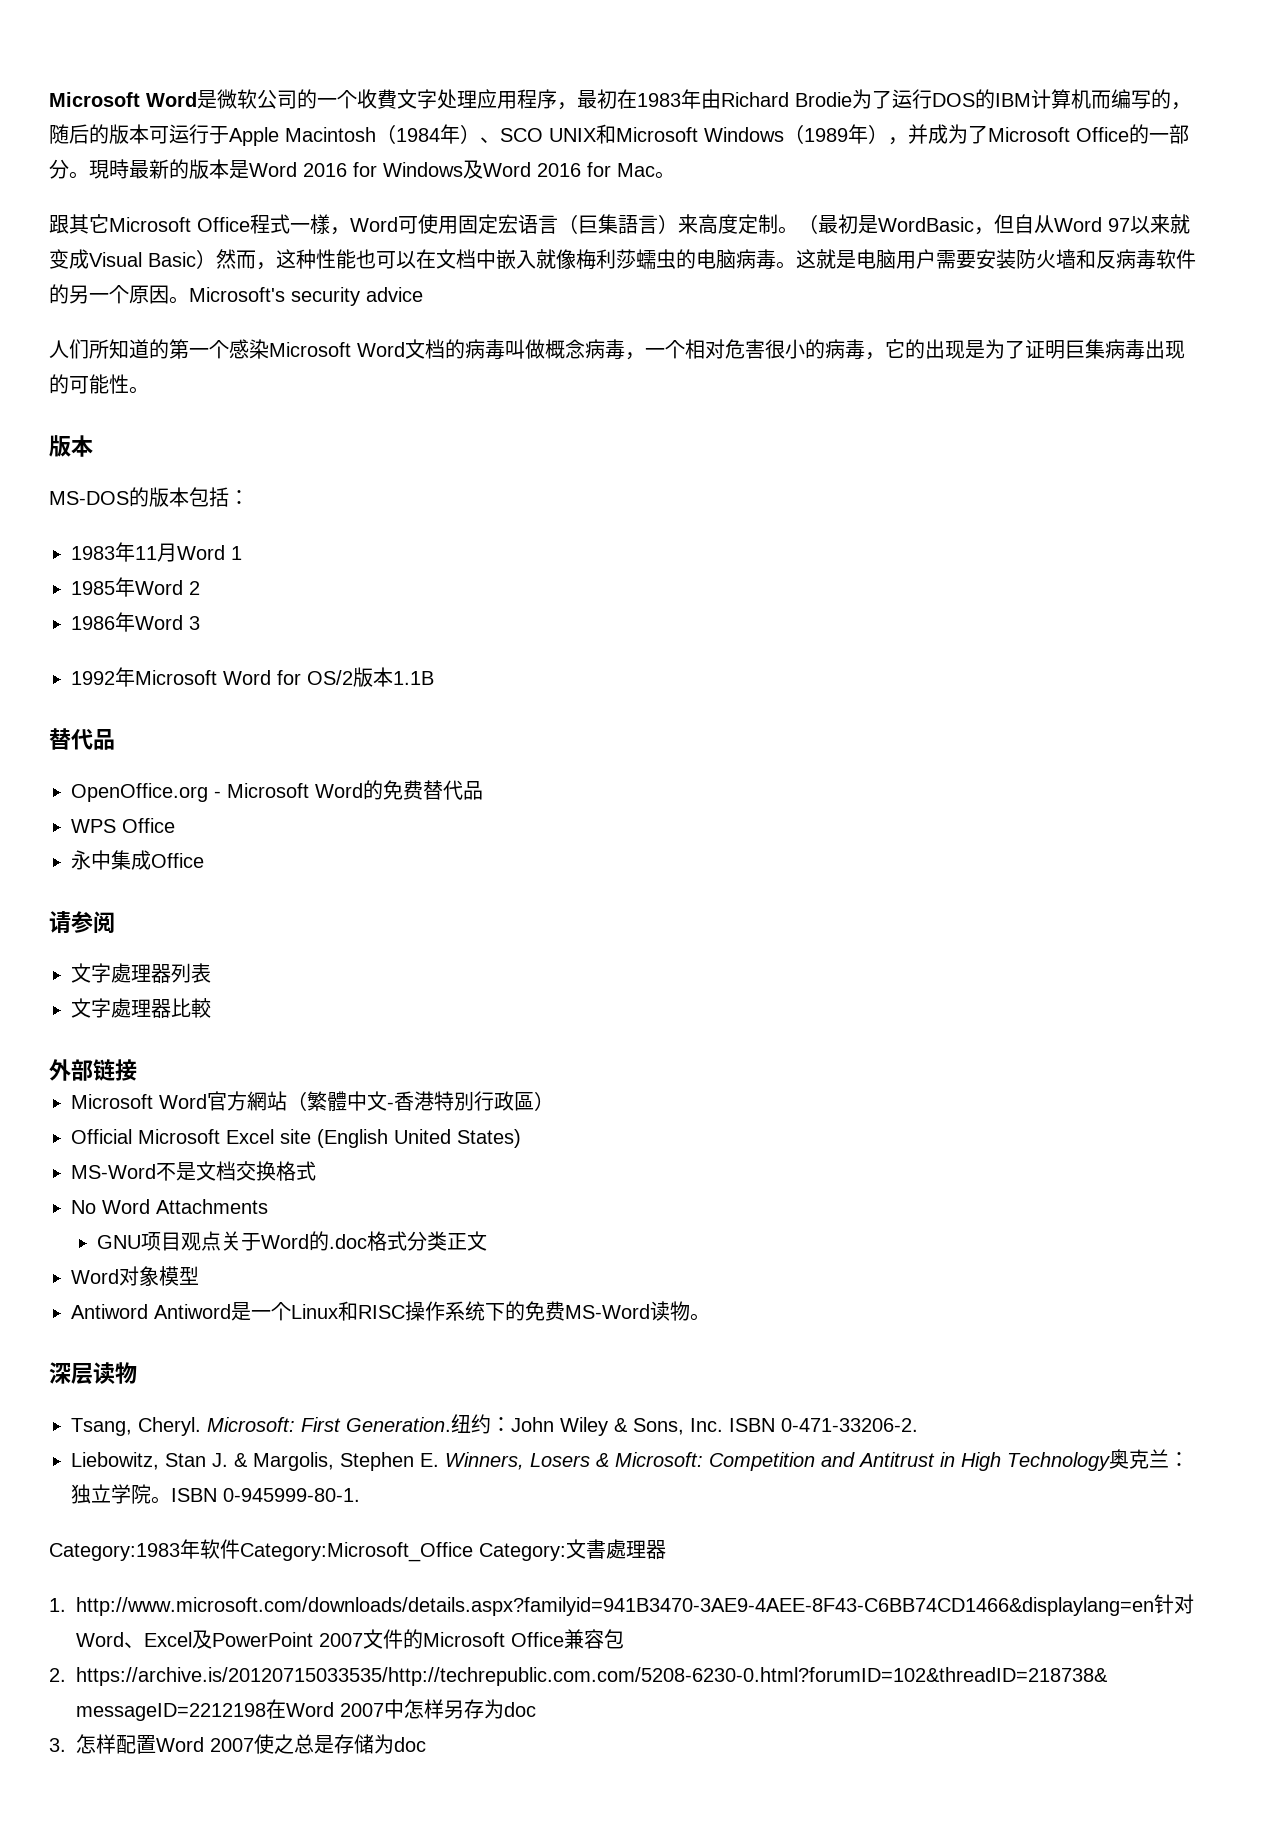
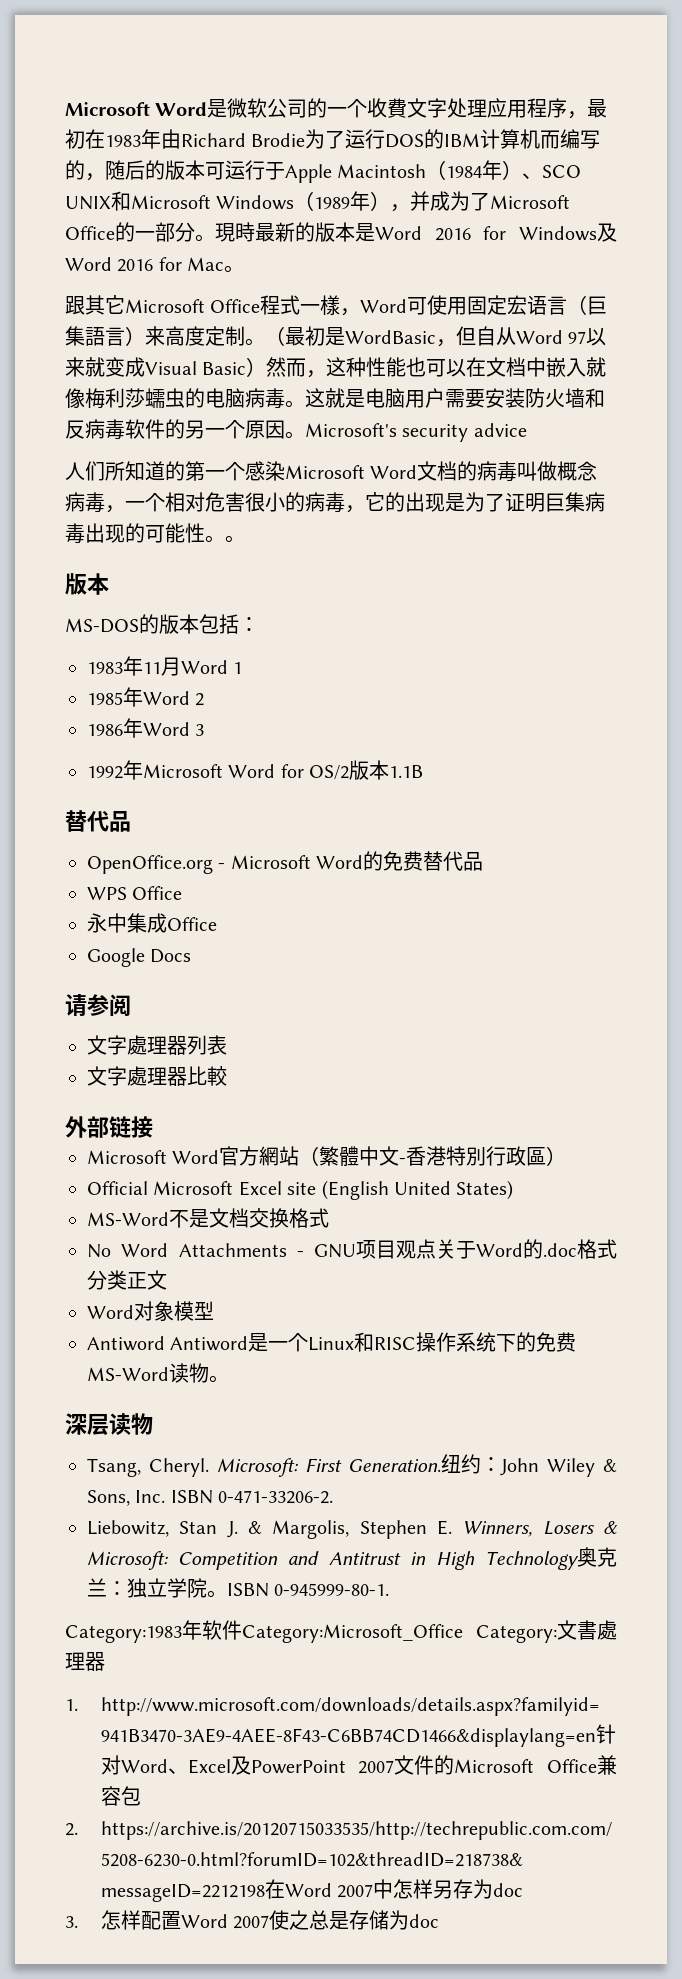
(149, 390) none -> [225,535,245,543] 。
(204, 860) none -> [87,948,192,967] // Google Docs
(268, 1206) // -> [296,1251,304,1257] -

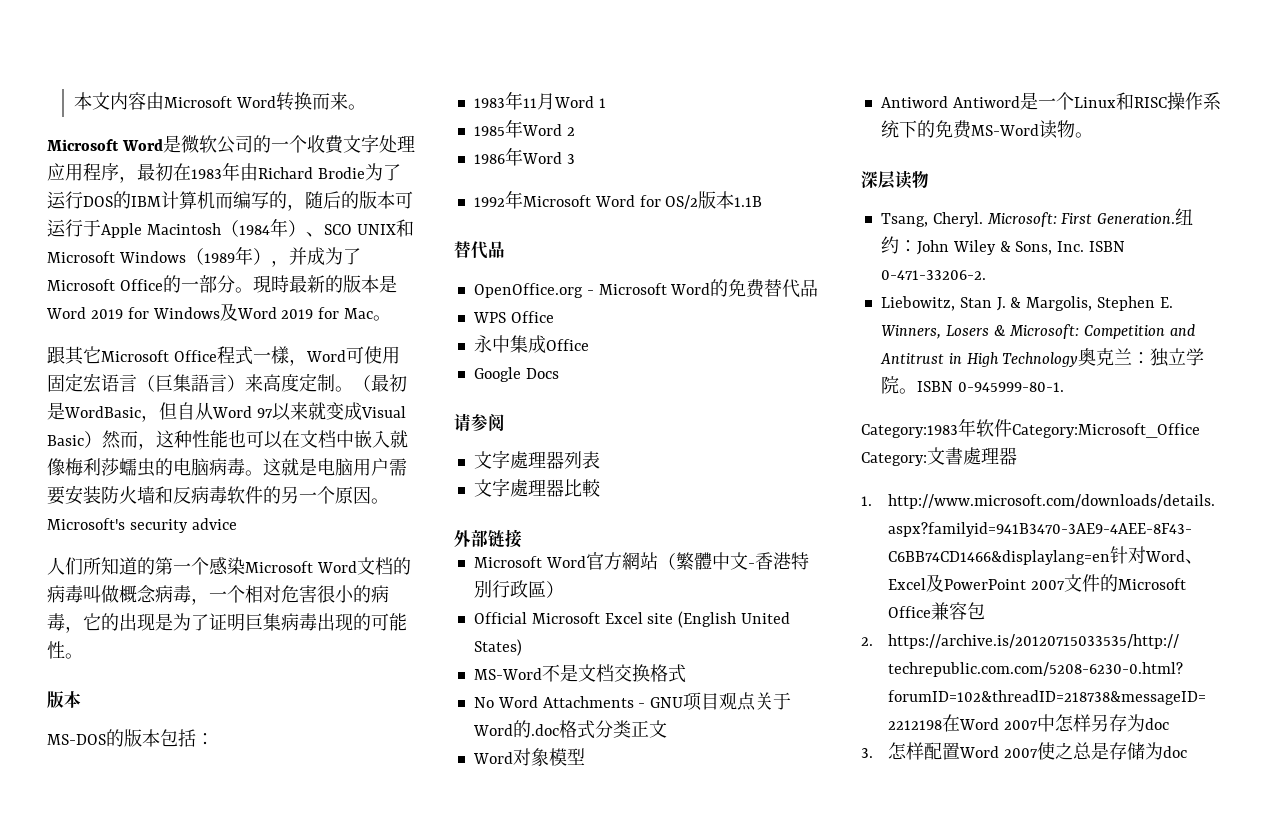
(65, 109) none -> [74,92,367,111] 本文内容由Microsoft Word转换而来。 //
[434,228,471,241] 2016 -> [90,309,123,319] 2019
[117,259,154,272] 2016 -> [281,309,314,319] 2019
[225,535,245,543] 。 -> (83, 656) none

